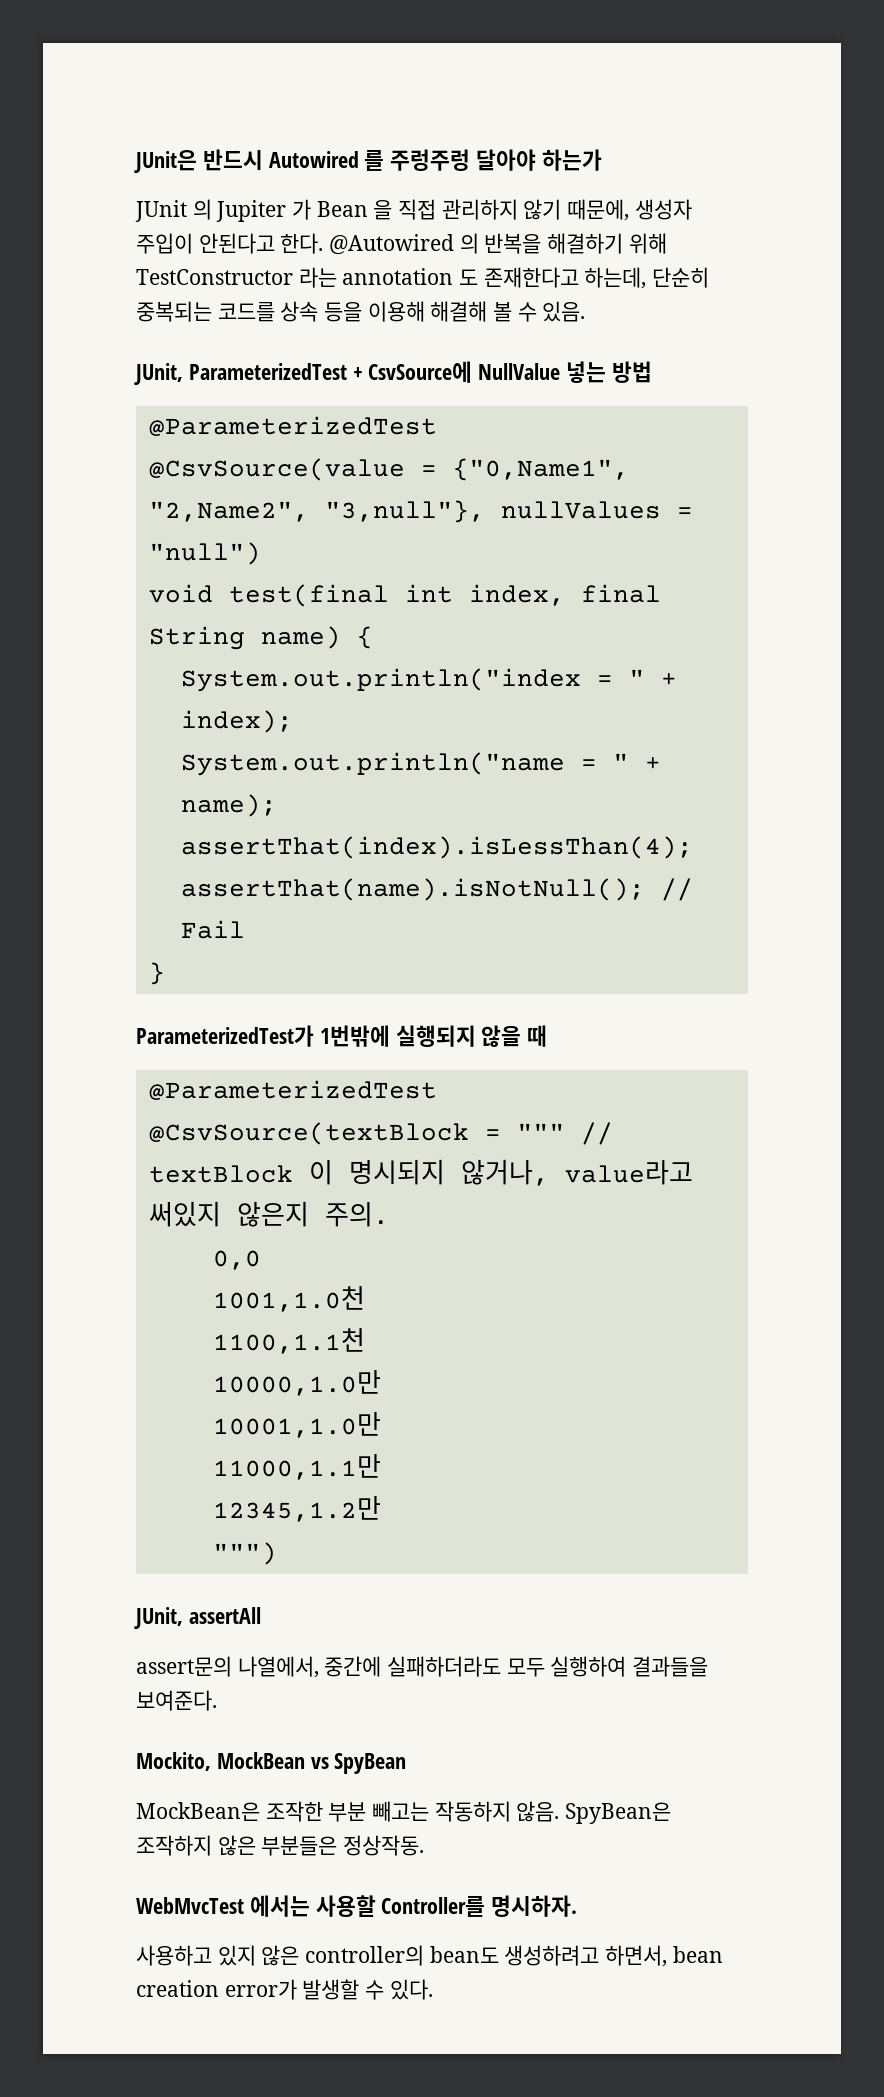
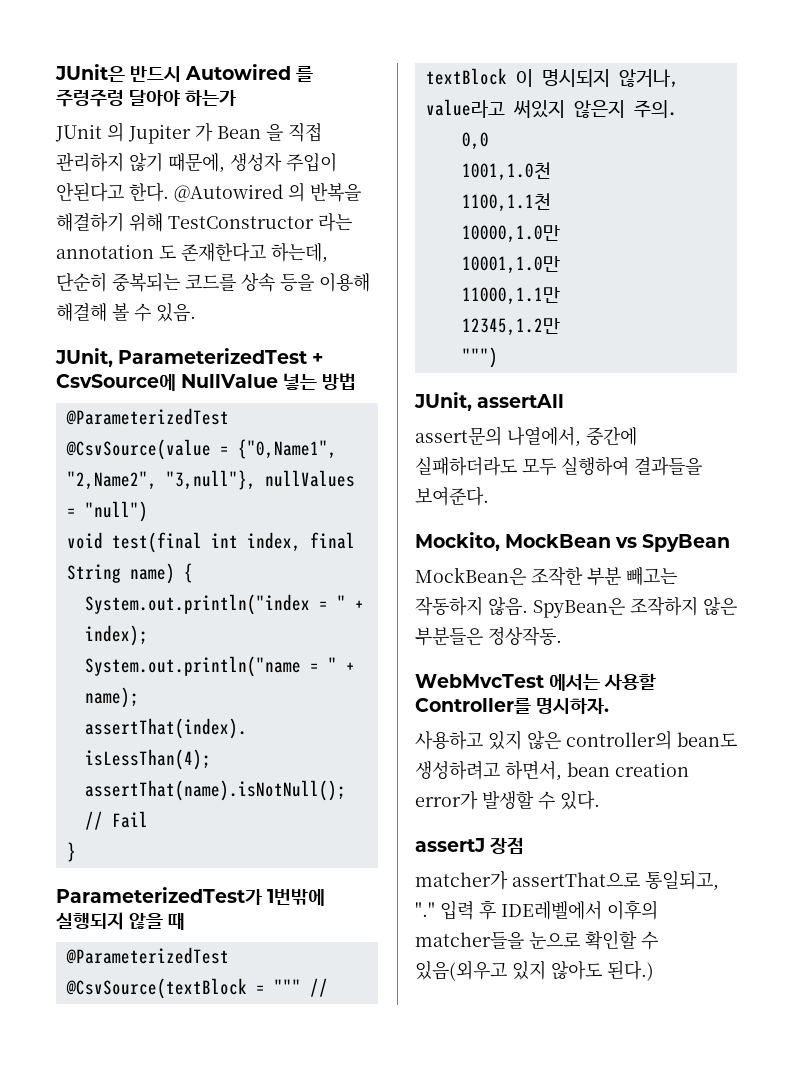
(433, 1989) none -> [415,837,525,854] [415,871,719,891] [415,900,658,920] [415,930,658,950] [415,960,654,981] // assertJ 장점 // matcher가 assertThat으로 통일되고, "." 입력 후 IDE레벨에서 이후의 matcher들을 눈으로 확인할 수 있음(외우고 있지 않아도 된다.)

